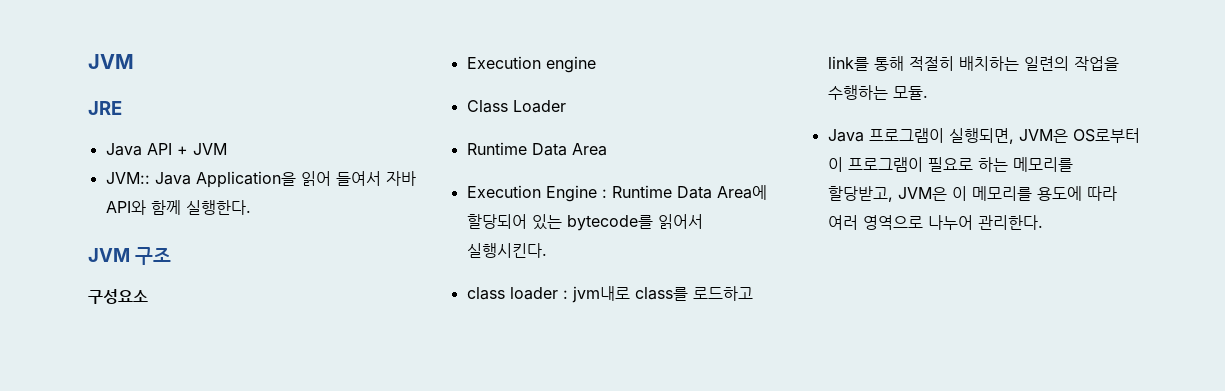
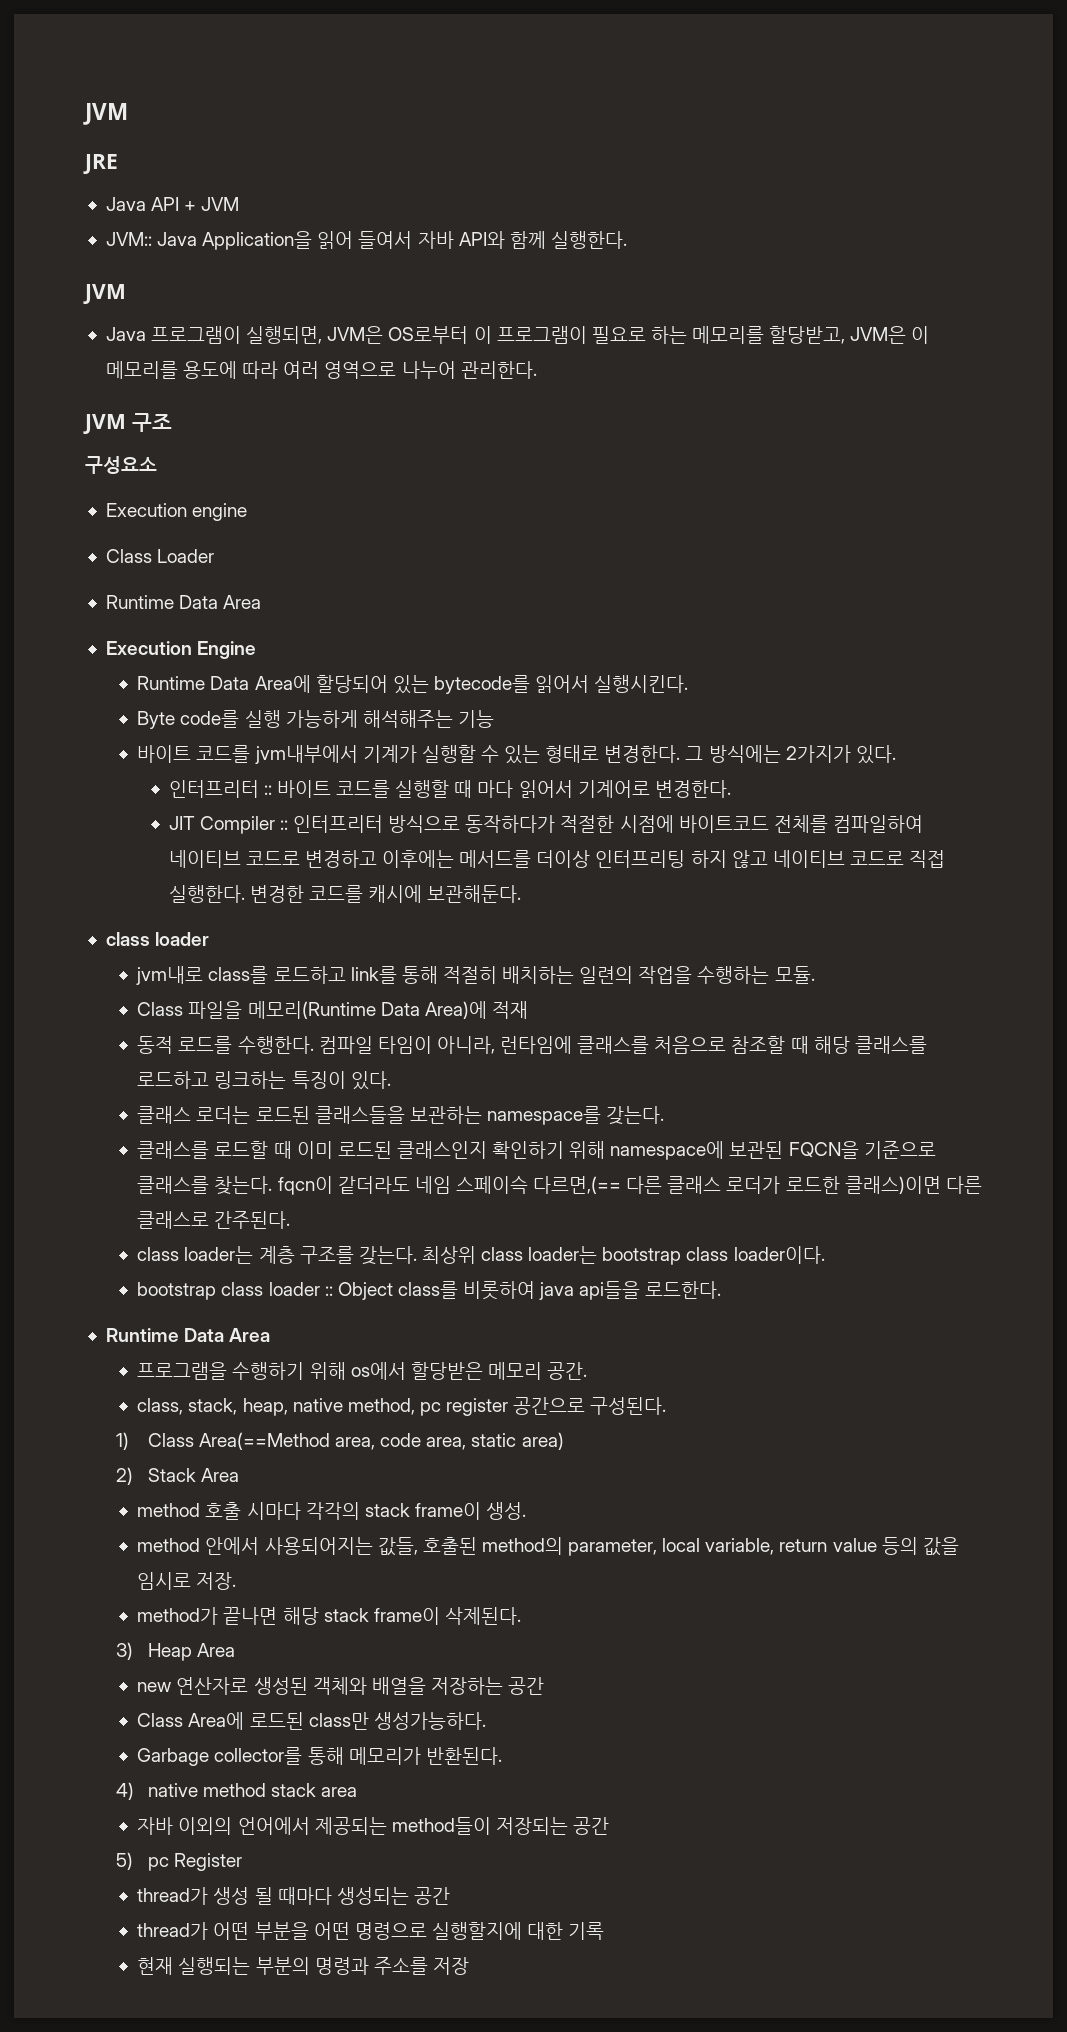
[134,247,171,265] [88,289,148,304] [466,56,596,73] [466,100,566,113] [466,142,607,156] [466,185,767,202] [466,214,703,231] [466,243,547,258] [466,286,753,303] [827,56,1119,71] [827,85,928,100] 구조 // 구성요소 // Execution engine // Class Loader // Runtime Data Area // Execution Engine : Runtime Data Area에 할당되어 있는 bytecode를 읽어서 실행시킨다. // class loader : jvm내로 class를 로드하고 link를 통해 적절히 배치하는 일련의 작업을 수행하는 모듈. -> (126, 294) none
(1043, 222) none -> [83,413,172,434] [85,456,157,474] [105,503,248,521] [105,549,215,563] [105,595,262,609] [105,641,257,659] [137,675,689,694] [137,710,494,729] [137,745,896,764] [168,780,731,798] [168,815,923,834] [168,850,946,868] [168,885,522,903] [105,932,210,946] [136,966,815,985] [137,1001,528,1019] [137,1036,927,1054] [137,1071,391,1090] [137,1106,665,1125] [137,1141,936,1160] [137,1175,982,1195] [137,1211,291,1229] [137,1246,825,1265] [137,1281,722,1300] [105,1328,271,1342] [137,1362,588,1380] [137,1397,667,1416] [116,1432,564,1450] [116,1467,239,1485] [137,1502,527,1520] [137,1537,959,1556] [137,1572,237,1590] [137,1607,521,1625] [116,1642,235,1661] [137,1677,545,1695] [137,1712,486,1730] [137,1747,502,1766] [116,1782,358,1800] [137,1817,610,1835] [116,1852,242,1871] [137,1887,450,1905] [137,1922,605,1940] [137,1957,469,1975] // JVM 구조 // 구성요소 // Execution engine // Class Loader // Runtime Data Area // Execution Engine // Runtime Data Area에 할당되어 있는 bytecode를 읽어서 실행시킨다. // Byte code를 실행 가능하게 해석해주는 기능 // 바이트 코드를 jvm내부에서 기계가 실행할 수 있는 형태로 변경한다. 그 방식에는 2가지가 있다. // 인터프리터 :: 바이트 코드를 실행할 때 마다 읽어서 기계어로 변경한다. // JIT Compiler :: 인터프리터 방식으로 동작하다가 적절한 시점에 바이트코드 전체를 컴파일하여 네이티브 코드로 변경하고 이후에는 메서드를 더이상 인터프리팅 하지 않고 네이티브 코드로 직접 실행한다. 변경한 코드를 캐시에 보관해둔다. // class loader // jvm내로 class를 로드하고 link를 통해 적절히 배치하는 일련의 작업을 수행하는 모듈. // Class 파일을 메모리(Runtime Data Area)에 적재 // 동적 로드를 수행한다. 컴파일 타임이 아니라, 런타임에 클래스를 처음으로 참조할 때 해당 클래스를 로드하고 링크하는 특징이 있다. // 클래스 로더는 로드된 클래스들을 보관하는 namespace를 갖는다. // 클래스를 로드할 때 이미 로드된 클래스인지 확인하기 위해 namespace에 보관된 FQCN을 기준으로 클래스를 찾는다. fqcn이 같더라도 네임 스페이슥 다르면,(== 다른 클래스 로더가 로드한 클래스)이면 다른 클래스로 간주된다. // class loader는 계층 구조를 갖는다. 최상위 class loader는 bootstrap class loader이다. // bootstrap class loader :: Object class를 비롯하여 java api들을 로드한다. // Runtime Data Area // 프로그램을 수행하기 위해 os에서 할당받은 메모리 공간. // class, stack, heap, native method, pc register 공간으로 구성된다. // 1) Class Area(==Method area, code area, static area) // 2) Stack Area // method 호출 시마다 각각의 stack frame이 생성. // method 안에서 사용되어지는 값들, 호출된 method의 parameter, local variable, return value 등의 값을 임시로 저장. // method가 끝나면 해당 stack frame이 삭제된다. // 3) Heap Area // new 연산자로 생성된 객체와 배열을 저장하는 공간 // Class Area에 로드된 class만 생성가능하다. // Garbage collector를 통해 메모리가 반환된다. // 4) native method stack area // 자바 이외의 언어에서 제공되는 method들이 저장되는 공간 // 5) pc Register // thread가 생성 될 때마다 생성되는 공간 // thread가 어떤 부분을 어떤 명령으로 실행할지에 대한 기록 // 현재 실행되는 부분의 명령과 주소를 저장

